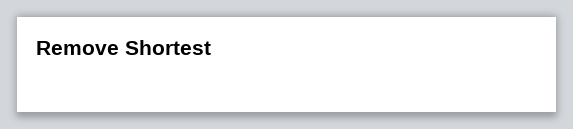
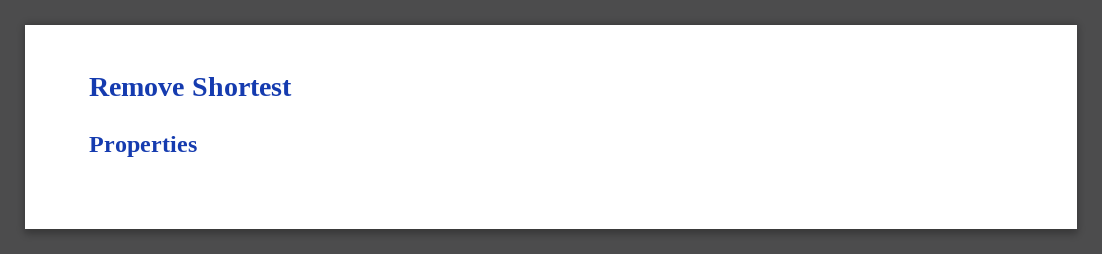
(211, 47) none -> [89,136,197,157] // Properties

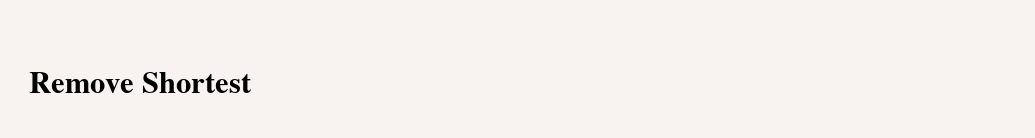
[89,136,197,157] // Properties -> (253, 82) none

